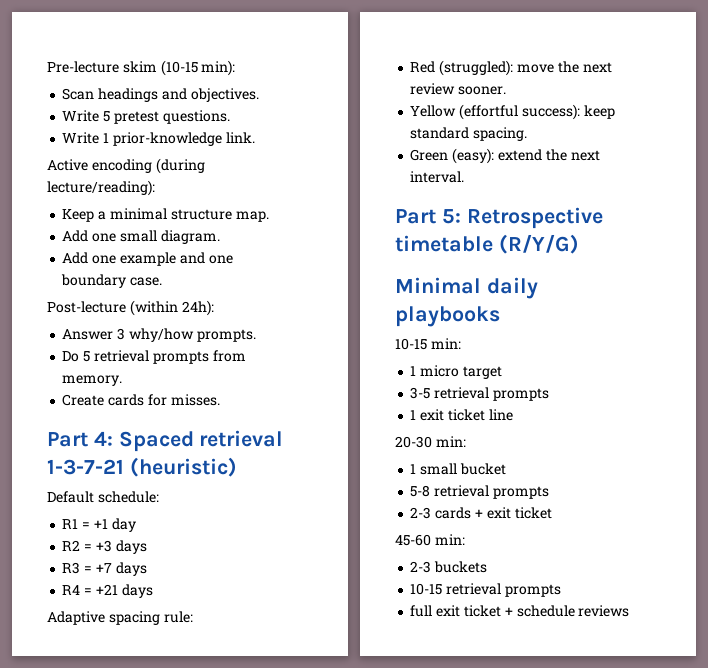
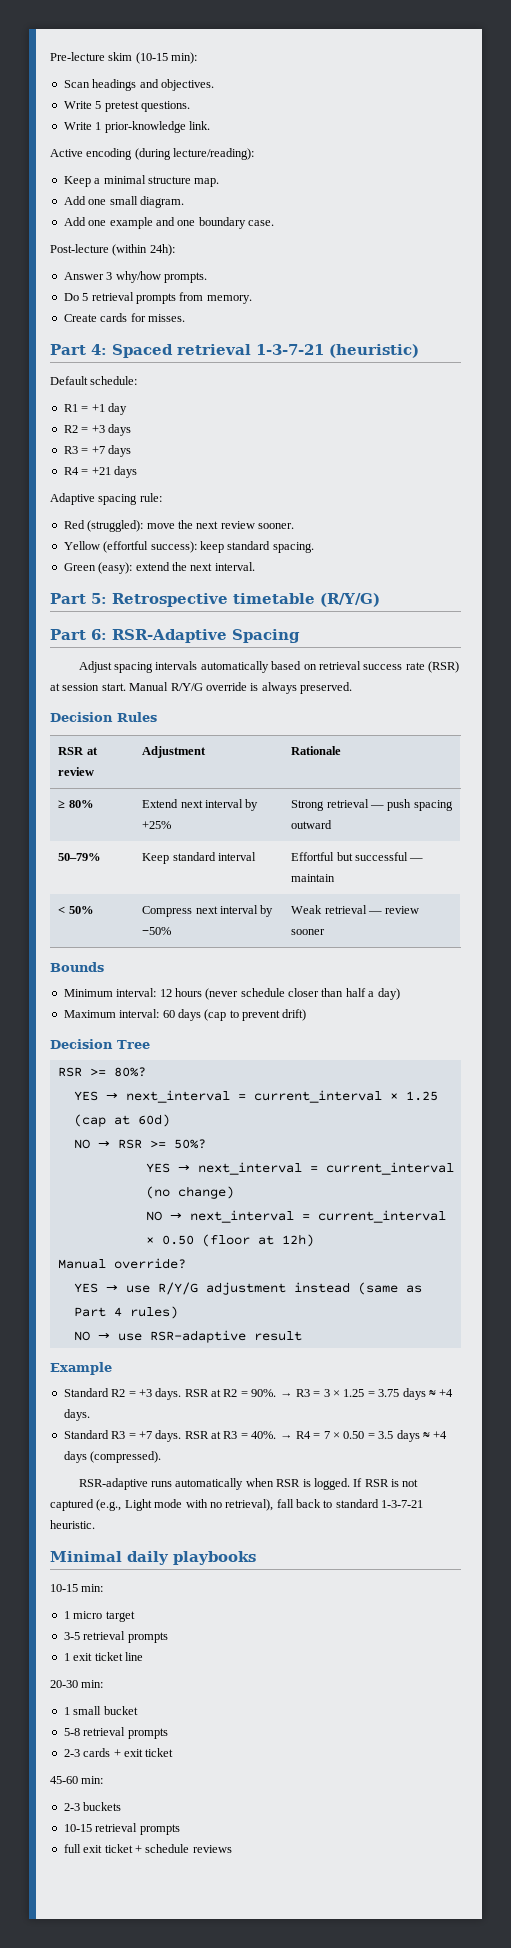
(579, 244) none -> [50,629,300,643] [78,661,459,673] [50,682,352,694] [50,712,157,722] [58,747,98,755] [58,767,95,776] [142,746,207,758] [291,746,342,755] [58,800,94,808] [142,799,259,811] [142,821,172,829] [291,799,453,811] [291,820,333,829] [58,853,102,861] [142,852,256,864] [291,852,424,861] [291,874,336,882] [58,906,94,914] [142,905,274,917] [142,927,172,935] [291,905,420,914] [291,929,326,935] [50,962,104,972] [63,988,400,1000] [63,1009,307,1021] [50,1039,150,1049] [57,1067,146,1077] [73,1090,438,1103] [73,1114,170,1127] [73,1139,206,1149] [145,1162,454,1175] [145,1186,234,1199] [145,1210,446,1223] [145,1234,314,1247] [57,1258,186,1269] [73,1282,422,1295] [73,1306,178,1319] [73,1330,302,1343] [50,1362,112,1375] [63,1388,454,1400] [63,1409,90,1421] [63,1430,448,1442] [63,1451,162,1463] [78,1478,419,1490] [50,1499,424,1511] [50,1520,95,1529] // Part 6: RSR-Adaptive Spacing // Adjust spacing intervals automatically based on retrieval success rate (RSR) at session start. Manual R/Y/G override is always preserved. // Decision Rules // RSR at review | Adjustment | Rationale // ≥ 80% | Extend next interval by +25% | Strong retrieval — push spacing outward // 50–79% | Keep standard interval | Effortful but successful — maintain // < 50% | Compress next interval by −50% | Weak retrieval — review sooner // Bounds // Minimum interval: 12 hours (never schedule closer than half a day) // Maximum interval: 60 days (cap to prevent drift) // Decision Tree // RSR >= 80%? // YES → next_interval = current_interval × 1.25 (cap at 60d) // NO → RSR >= 50%? // YES → next_interval = current_interval (no change) // NO → next_interval = current_interval × 0.50 (floor at 12h) // Manual override? // YES → use R/Y/G adjustment instead (same as Part 4 rules) // NO → use RSR-adaptive result // Example // Standard R2 = +3 days. RSR at R2 = 90%. → R3 = 3 × 1.25 = 3.75 days ≈ +4 days. // Standard R3 = +7 days. RSR at R3 = 40%. → R4 = 7 × 0.50 = 3.5 days ≈ +4 days (compressed). // RSR-adaptive runs automatically when RSR is logged. If RSR is not captured (e.g., Light mode with no retrieval), fall back to standard 1-3-7-21 heuristic.

